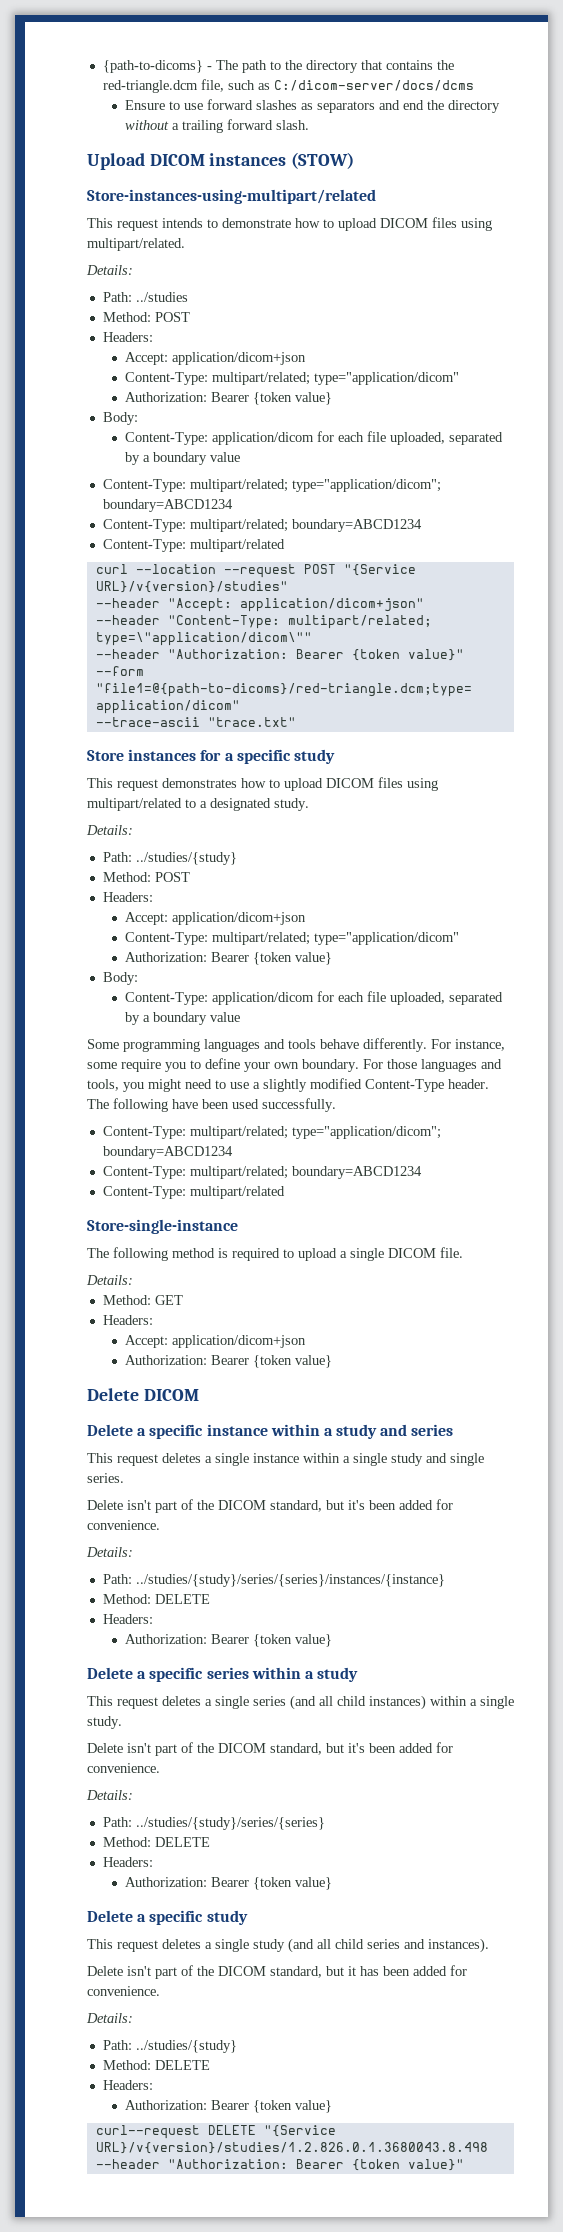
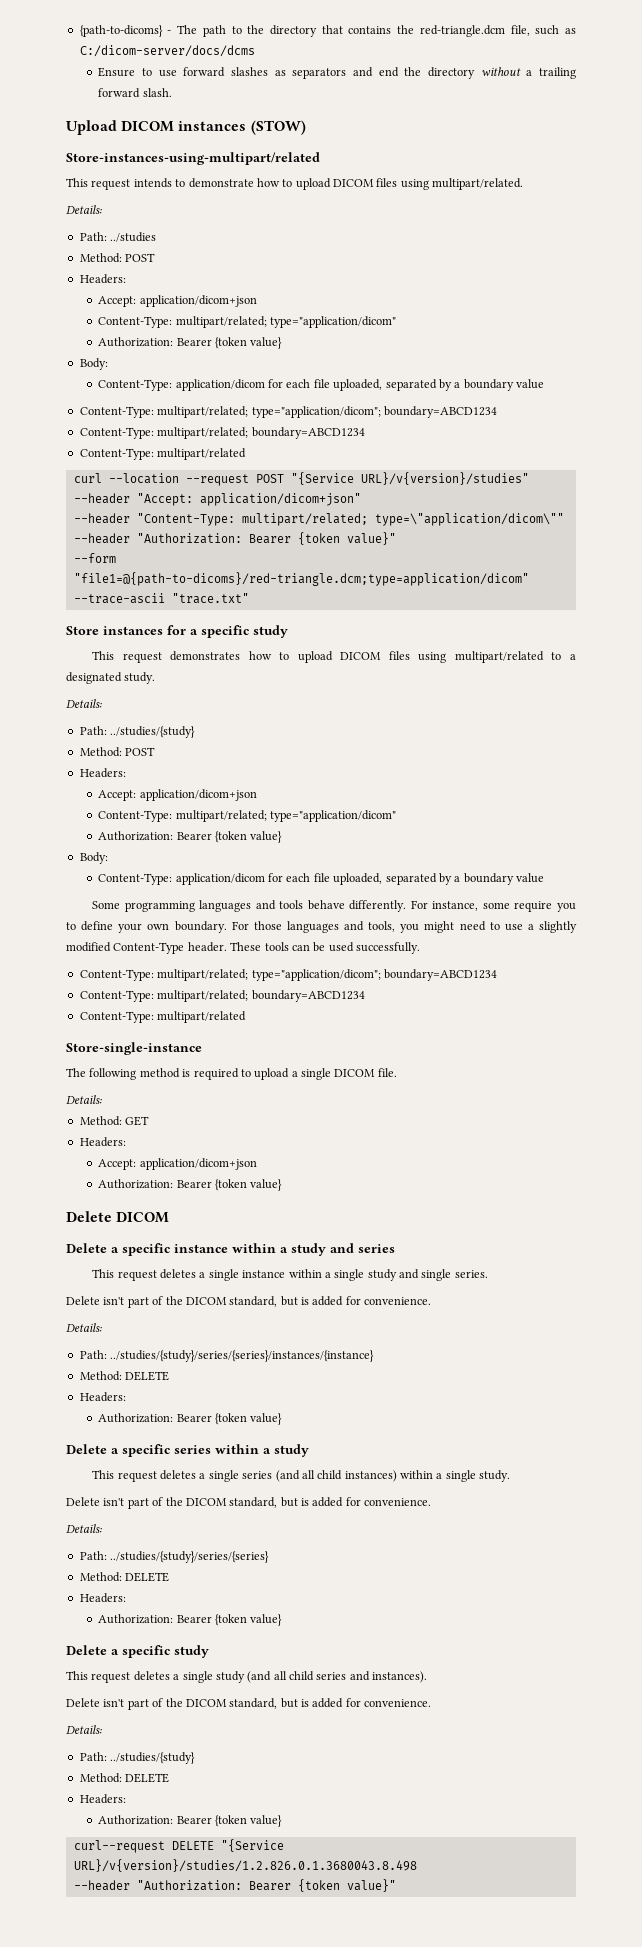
[87,1098,229,1112] The following have been -> [230,942,326,952] These tools can be
[348,1500,396,1510] it's been -> [301,1297,309,1305] is
[348,1743,396,1753] it's been -> [301,1498,309,1506] is
[348,1966,410,1976] it has been -> [301,1699,309,1707] is

